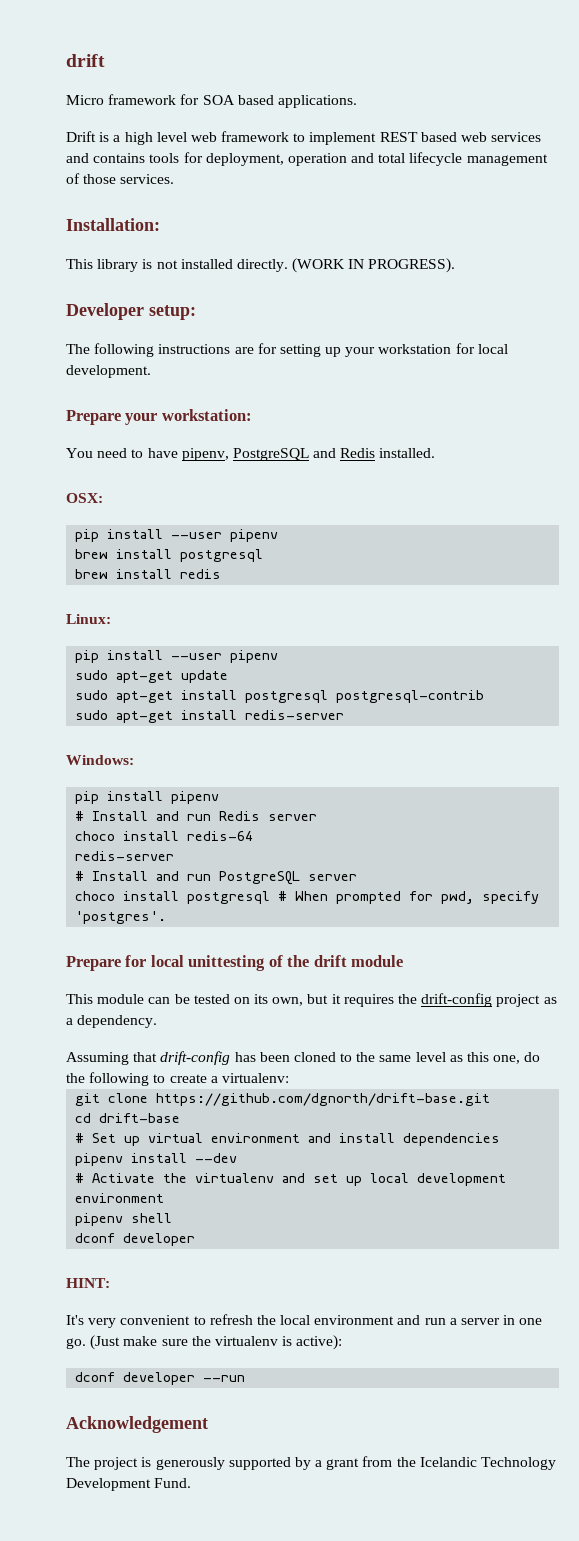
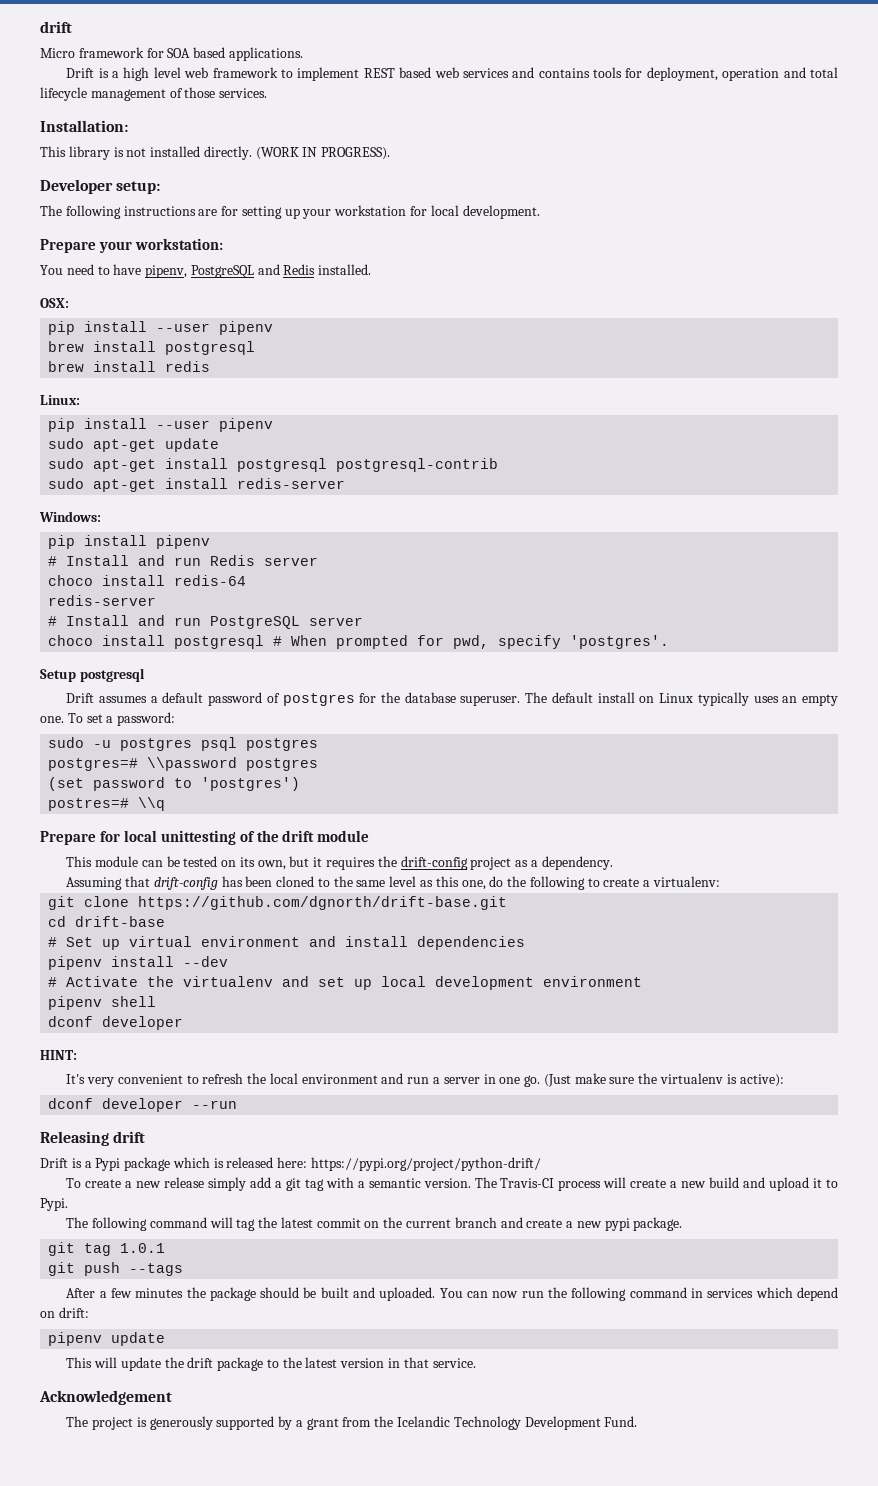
(167, 917) none -> [40,668,145,682] [66,692,839,706] [40,712,176,726] [48,737,319,751] [48,757,319,771] [48,777,301,791] [48,797,166,811] // Setup postgresql // Drift assumes a default password of postgres for the database superuser. The default install on Linux typically uses an empty one. To set a password: // sudo -u postgres psql postgres // postgres=# \\password postgres // (set password to 'postgres') // postres=# \\q
(246, 1378) none -> [40,1131,146,1146] [40,1157,542,1171] [66,1177,838,1191] [40,1198,68,1211] [66,1217,683,1231] [48,1242,166,1256] [48,1262,184,1276] [66,1287,839,1301] [40,1307,89,1318] [48,1332,166,1346] [66,1357,476,1371] // Releasing drift // Drift is a Pypi package which is released here: https://pypi.org/project/python-drift/ // To create a new release simply add a git tag with a semantic version. The Travis-CI process will create a new build and upload it to Pypi. // The following command will tag the latest commit on the current branch and create a new pypi package. // git tag 1.0.1 // git push --tags // After a few minutes the package should be built and uploaded. You can now run the following command in services which depend on drift: // pipenv update // This will update the drift package to the latest version in that service.

